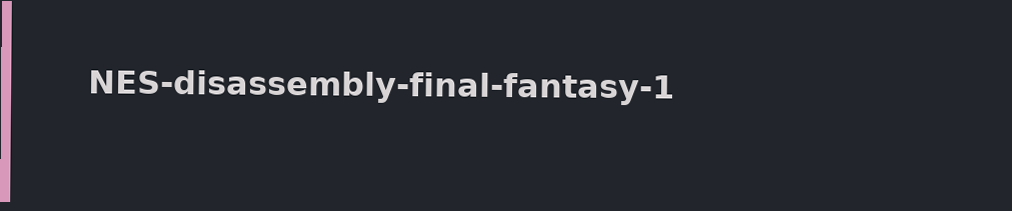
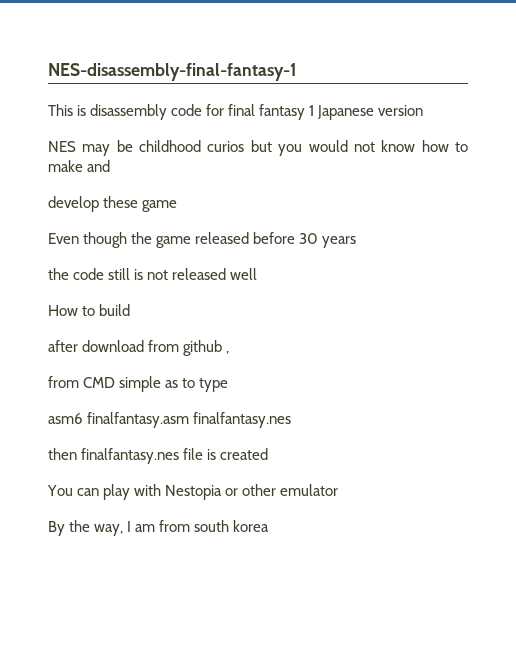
(675, 87) none -> [48,104,424,120] [48,140,469,156] [48,160,111,172] [48,196,178,212] [48,232,357,248] [48,268,258,280] [48,304,131,316] [48,340,230,356] [48,376,229,392] [48,412,292,428] [48,448,269,464] [47,484,339,500] [48,520,270,536] // This is disassembly code for final fantasy 1 Japanese version // NES may be childhood curios but you would not know how to make and // develop these game // Even though the game released before 30 years // the code still is not released well // How to build // after download from github , // from CMD simple as to type // asm6 finalfantasy.asm finalfantasy.nes // then finalfantasy.nes file is created // You can play with Nestopia or other emulator // By the way, I am from south korea

